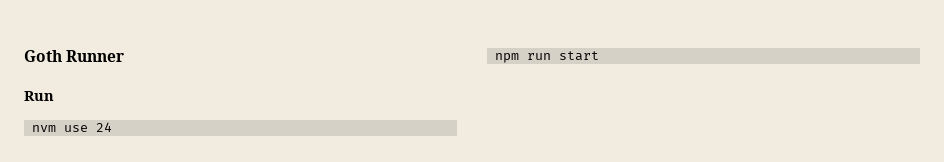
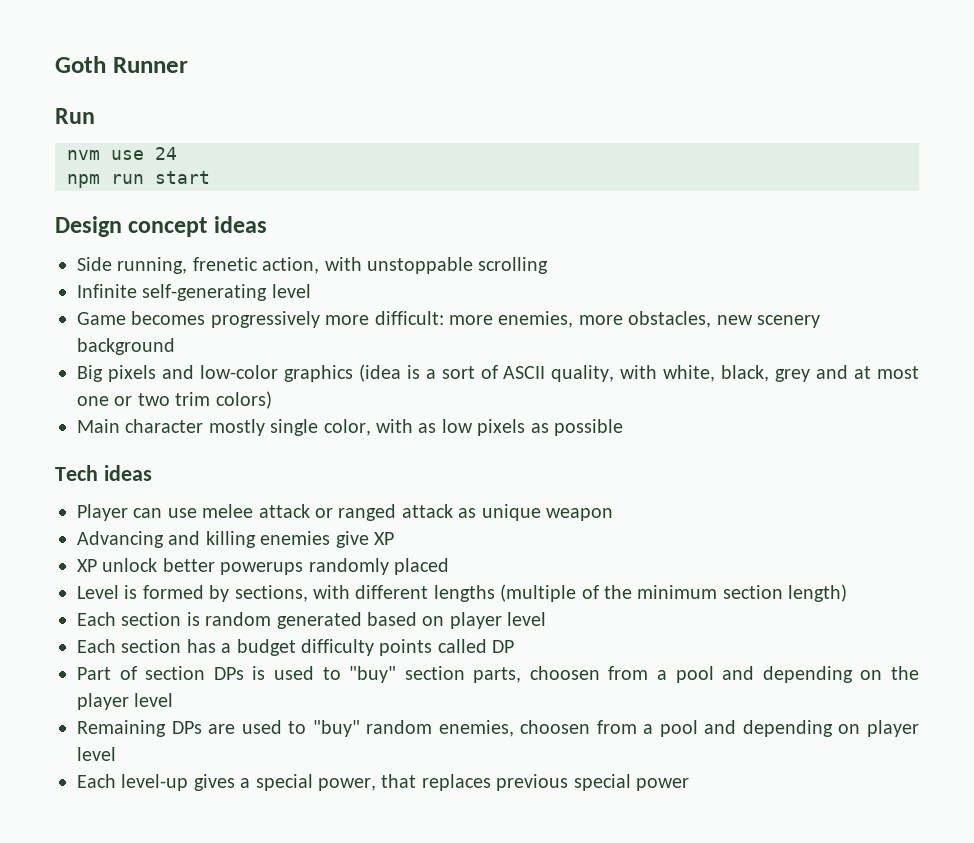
(599, 56) none -> [55,216,267,237] [77,257,549,274] [77,284,311,301] [77,311,820,328] [77,338,175,355] [77,364,920,382] [77,391,272,409] [77,419,623,436] [55,465,152,481] [77,504,613,521] [77,531,394,548] [77,558,449,575] [77,584,848,602] [77,612,547,629] [77,639,515,656] [77,666,920,683] [77,693,174,710] [77,720,919,737] [77,747,116,761] [77,774,689,791] // Design concept ideas // Side running, frenetic action, with unstoppable scrolling // Infinite self-generating level // Game becomes progressively more difficult: more enemies, more obstacles, new scenery background // Big pixels and low-color graphics (idea is a sort of ASCII quality, with white, black, grey and at most one or two trim colors) // Main character mostly single color, with as low pixels as possible // Tech ideas // Player can use melee attack or ranged attack as unique weapon // Advancing and killing enemies give XP // XP unlock better powerups randomly placed // Level is formed by sections, with different lengths (multiple of the minimum section length) // Each section is random generated based on player level // Each section has a budget difficulty points called DP // Part of section DPs is used to "buy" section parts, choosen from a pool and depending on the player level // Remaining DPs are used to "buy" random enemies, choosen from a pool and depending on player level // Each level-up gives a special power, that replaces previous special power

